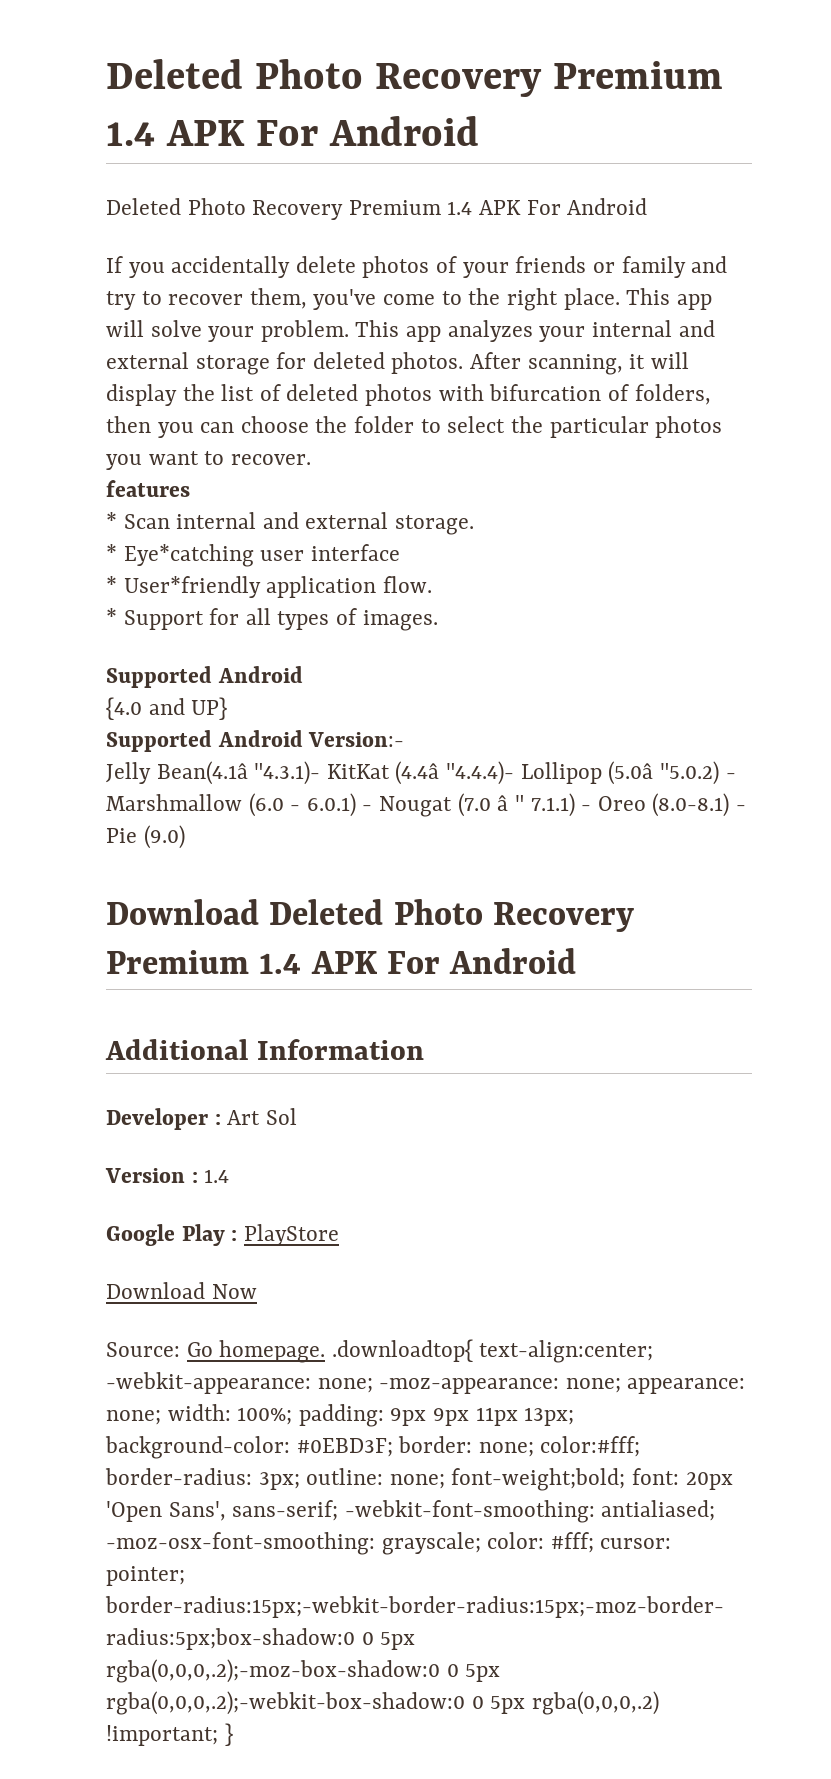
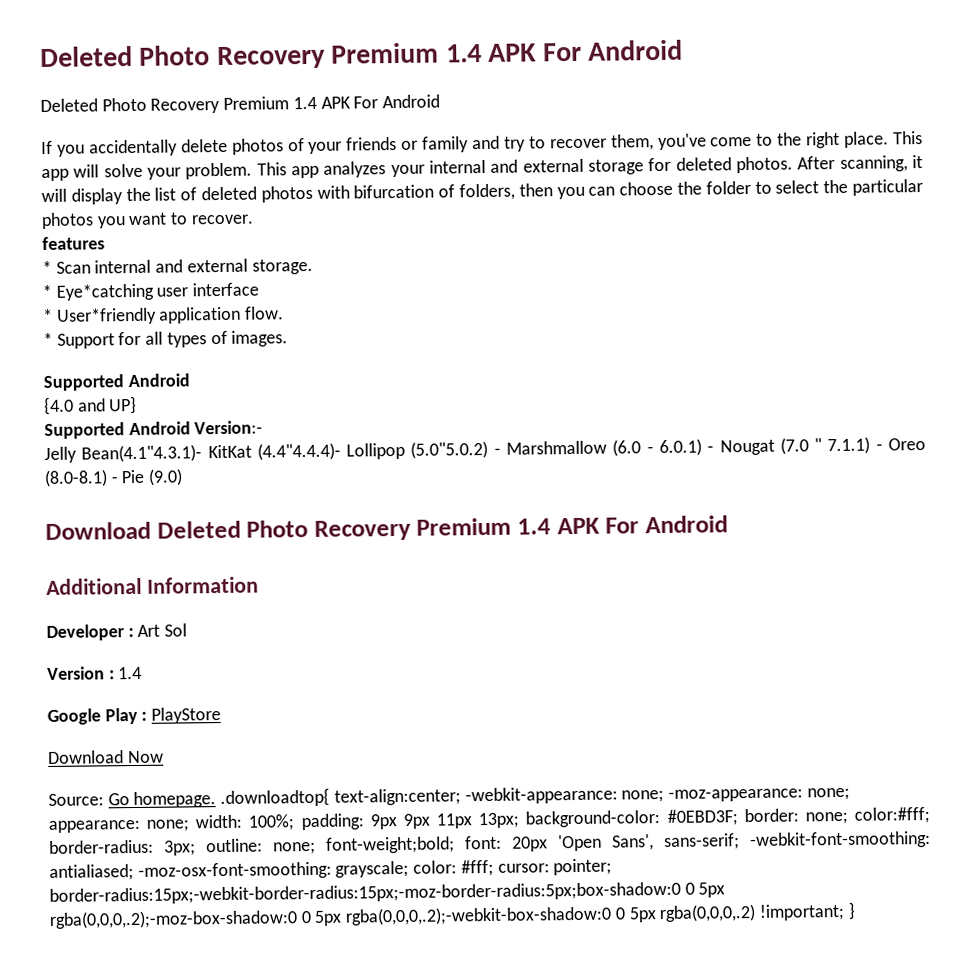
[156,761,719,785] Bean(4.1â "4.3.1)- KitKat (4.4â "4.4.4)- Lollipop (5.0â "5.0.2) -> [81,440,489,463] Bean(4.1"4.3.1)- KitKat (4.4"4.4.4)- Lollipop (5.0"5.0.2)
[497,795,509,811] â -> (809, 446) none

